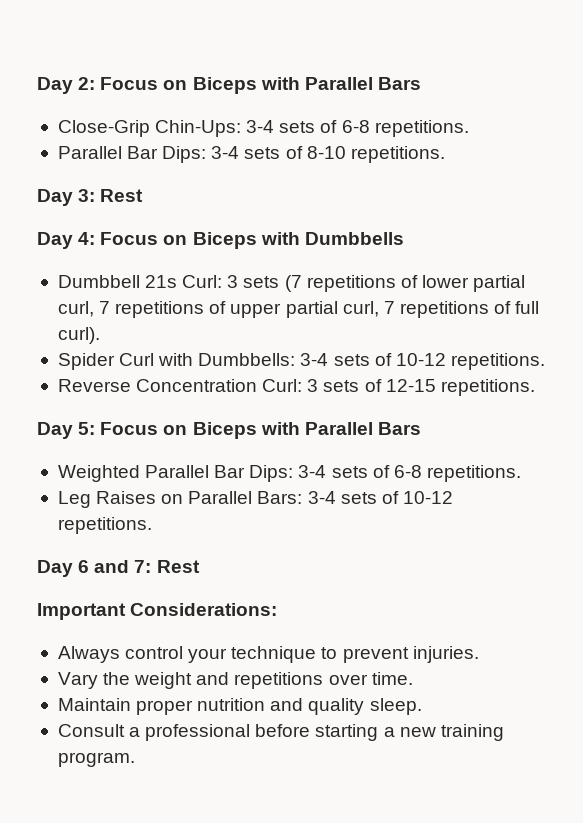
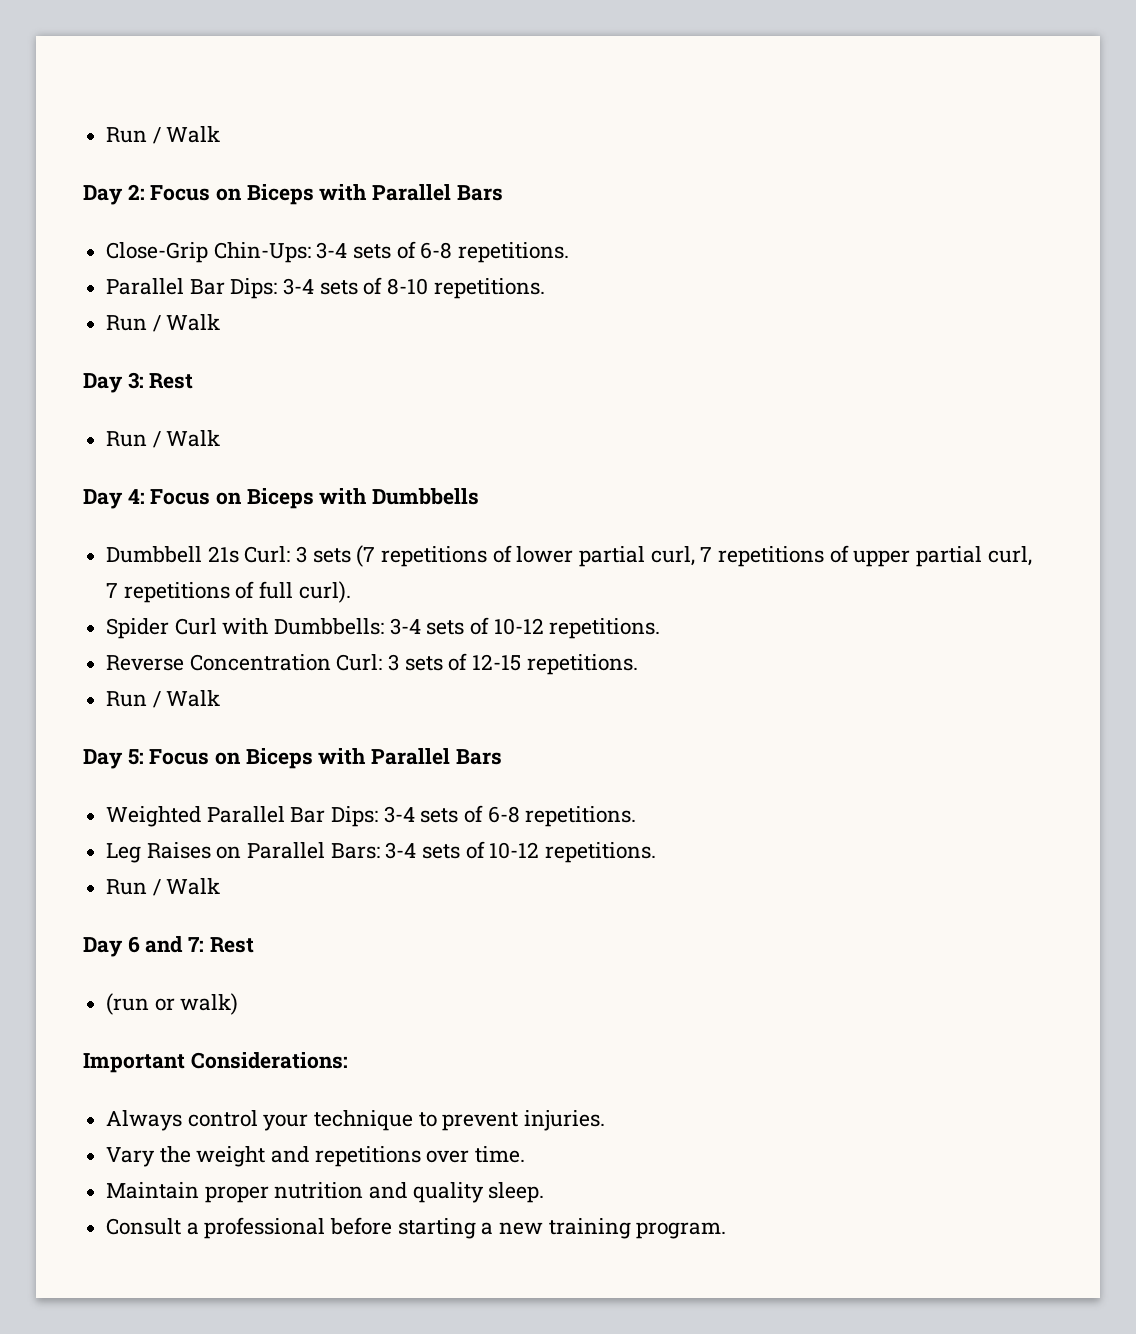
(37, 85) none -> [106,126,221,144] Run / Walk //
(445, 154) none -> [106,314,221,332] // Run / Walk
(144, 195) none -> [106,430,221,448] // Run / Walk
(535, 387) none -> [106,690,221,708] // Run / Walk
(152, 525) none -> [106,878,221,896] // Run / Walk
(200, 566) none -> [106,993,239,1015] // (run or walk)

